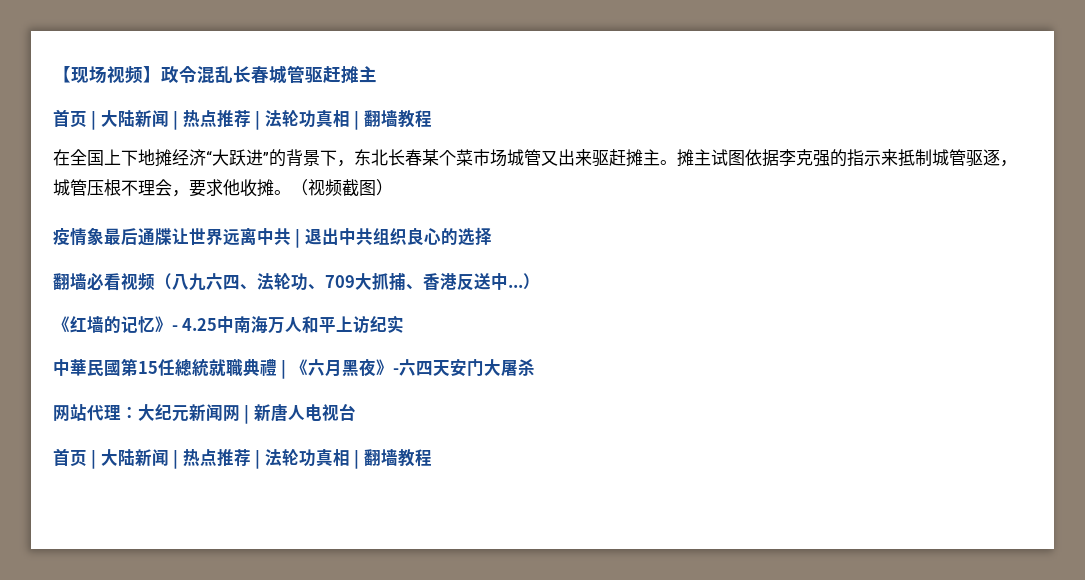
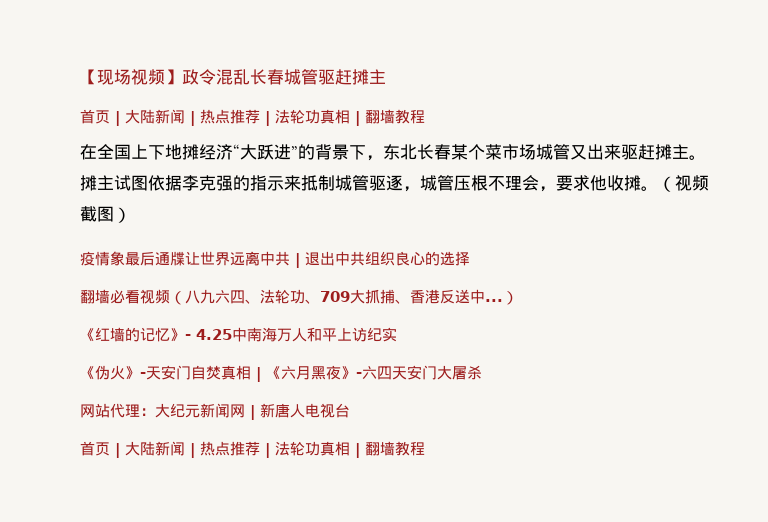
[53,358,277,377] 中華民國第15任總統就職典禮 -> [80,365,251,380] 《伪火》-天安门自焚真相

